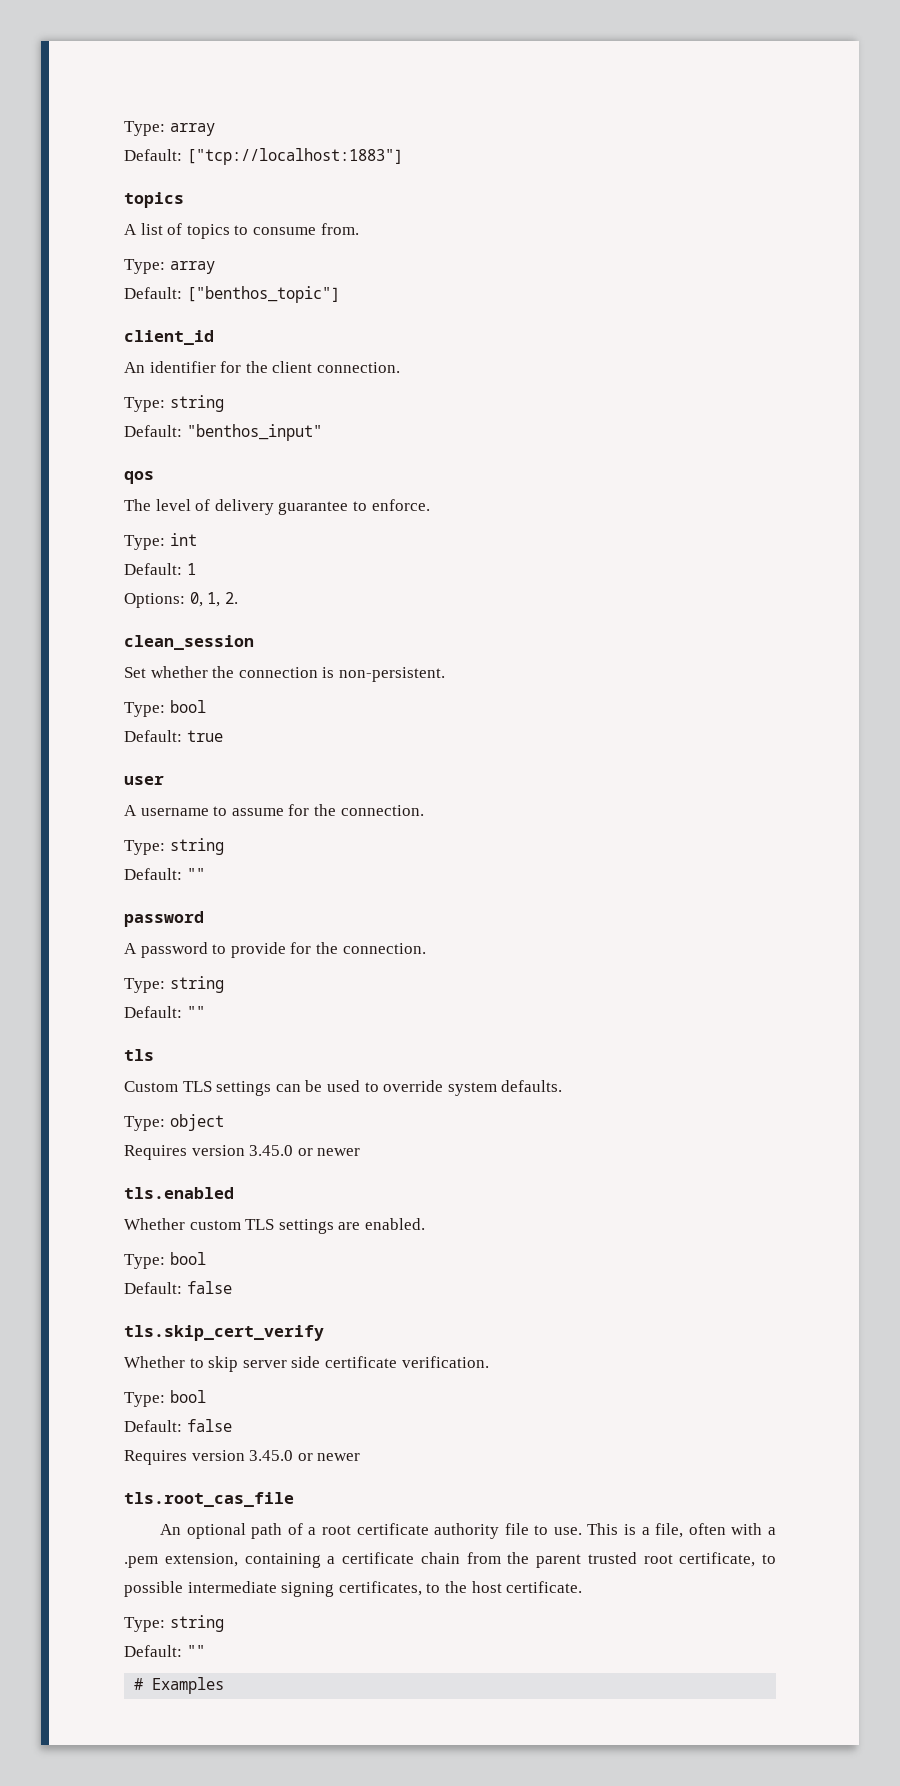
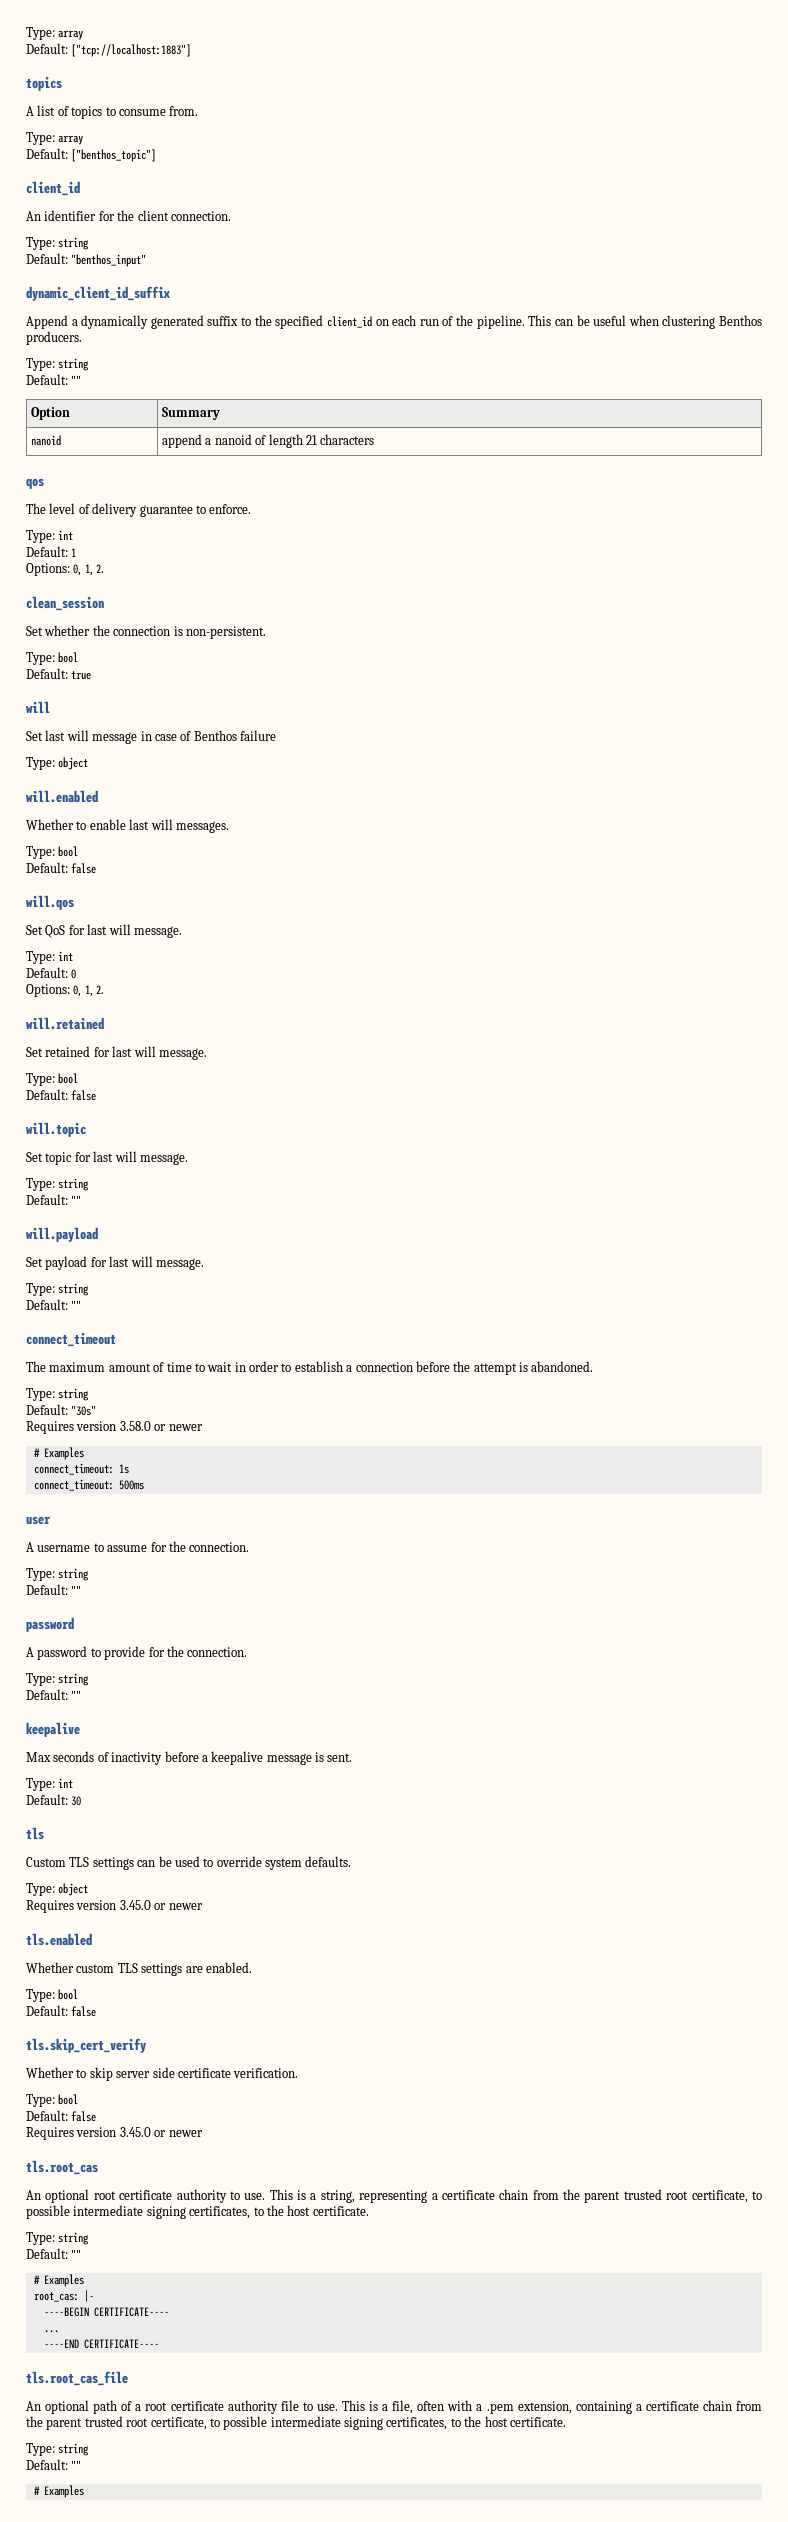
(322, 432) none -> [26,286,170,301] [26,315,762,329] [26,331,82,345] [26,358,90,371] [26,374,82,385] [31,407,71,420] [162,407,221,420] [31,435,62,446] [162,434,375,448] // dynamic_client_id_suffix // Append a dynamically generated suffix to the specified client_id on each run of the pipeline. This can be useful when clustering Benthos producers. // Type: string // Default: "" // Option | Summary // nanoid | append a nanoid of length 21 characters
(223, 736) none -> [26,701,50,713] [26,730,276,744] [26,757,89,770] [26,790,98,803] [26,819,229,833] [26,846,79,859] [26,862,97,874] [26,895,74,910] [26,924,182,938] [26,951,74,964] [26,967,77,979] [26,984,105,997] [26,1017,104,1030] [26,1046,207,1060] [26,1073,79,1086] [26,1089,97,1101] [26,1122,86,1137] [26,1151,188,1165] [26,1178,90,1191] [26,1194,82,1205] [26,1227,98,1242] [26,1256,204,1270] [26,1283,90,1296] [26,1299,82,1310] [26,1332,116,1347] [26,1361,594,1375] [26,1388,90,1401] [26,1404,97,1416] [26,1421,203,1434] [33,1447,84,1460] [33,1463,129,1475] [33,1479,144,1491] // will // Set last will message in case of Benthos failure // Type: object // will.enabled // Whether to enable last will messages. // Type: bool // Default: false // will.qos // Set QoS for last will message. // Type: int // Default: 0 // Options: 0, 1, 2. // will.retained // Set retained for last will message. // Type: bool // Default: false // will.topic // Set topic for last will message. // Type: string // Default: "" // will.payload // Set payload for last will message. // Type: string // Default: "" // connect_timeout // The maximum amount of time to wait in order to establish a connection before the attempt is abandoned. // Type: string // Default: "30s" // Requires version 3.58.0 or newer // # Examples // connect_timeout: 1s // connect_timeout: 500ms
(205, 1012) none -> [26,1722,80,1737] [26,1751,353,1765] [26,1778,74,1791] [26,1794,82,1806] // keepalive // Max seconds of inactivity before a keepalive message is sent. // Type: int // Default: 30
(361, 1457) none -> [26,2160,98,2175] [26,2189,763,2203] [26,2205,369,2219] [26,2232,90,2245] [26,2248,82,2259] [33,2274,84,2287] [33,2290,94,2302] [43,2307,169,2317] [43,2330,59,2333] [43,2339,159,2349] // tls.root_cas // An optional root certificate authority to use. This is a string, representing a certificate chain from the parent trusted root certificate, to possible intermediate signing certificates, to the host certificate. // Type: string // Default: "" // # Examples // root_cas: |- // ----BEGIN CERTIFICATE---- // ... // ----END CERTIFICATE----

